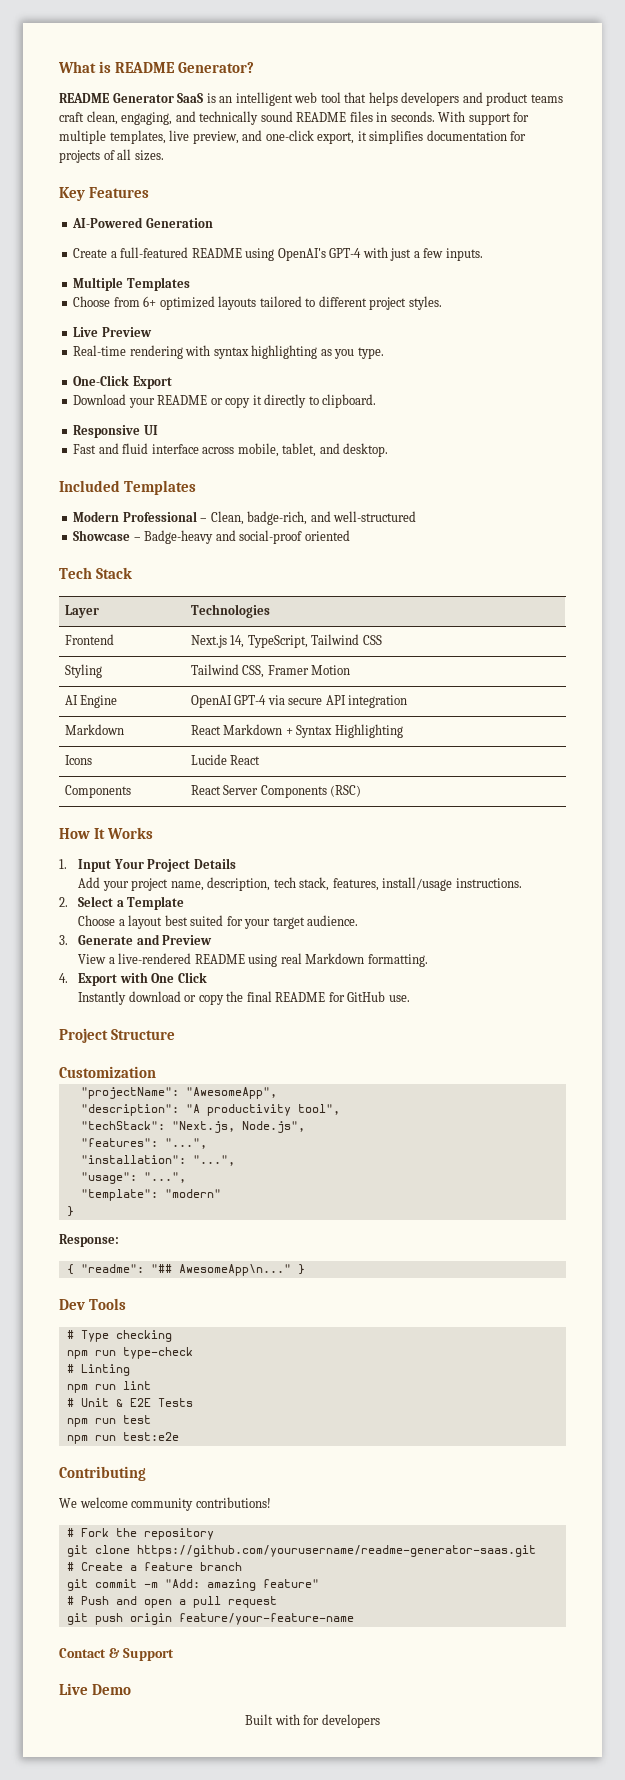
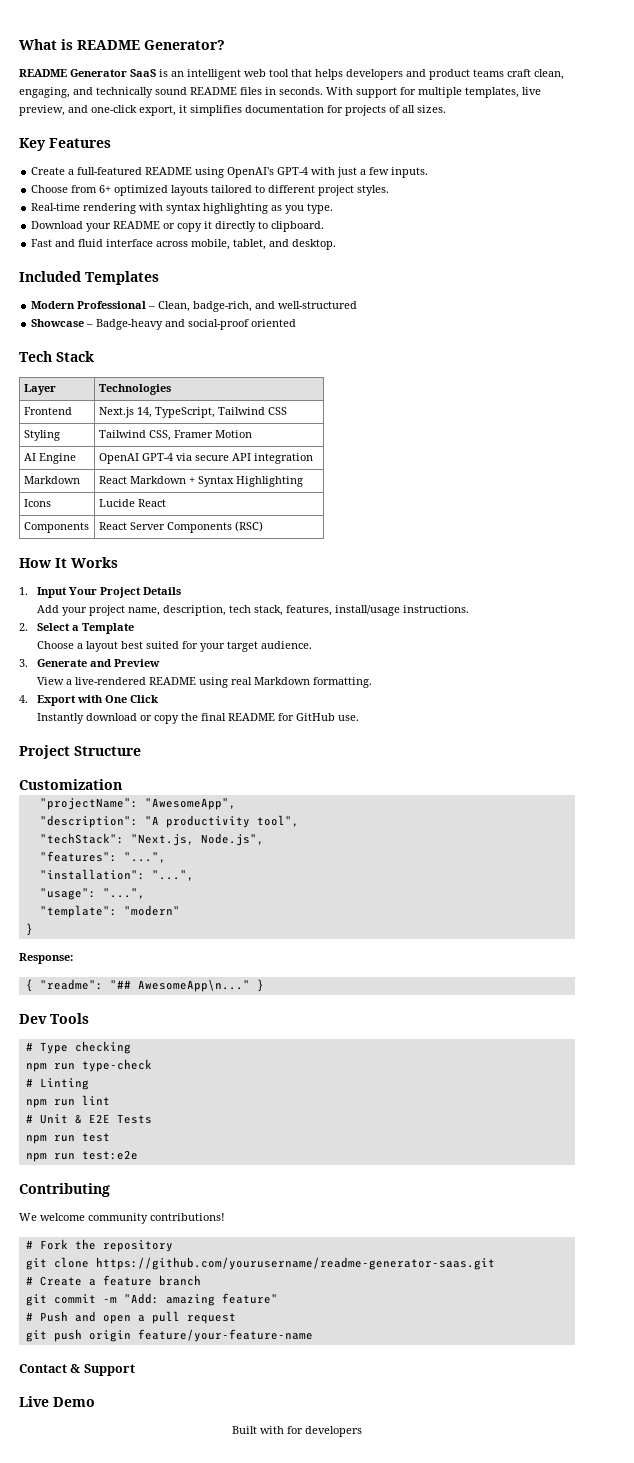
[72,217,213,228] // AI-Powered Generation -> (111, 143) none
[73,277,190,291] // Multiple Templates -> (429, 172) none
[73,327,152,337] // Live Preview -> (390, 190) none
[73,375,172,389] // One-Click Export -> (334, 208) none
[73,425,158,438] // Responsive UI -> (325, 226) none

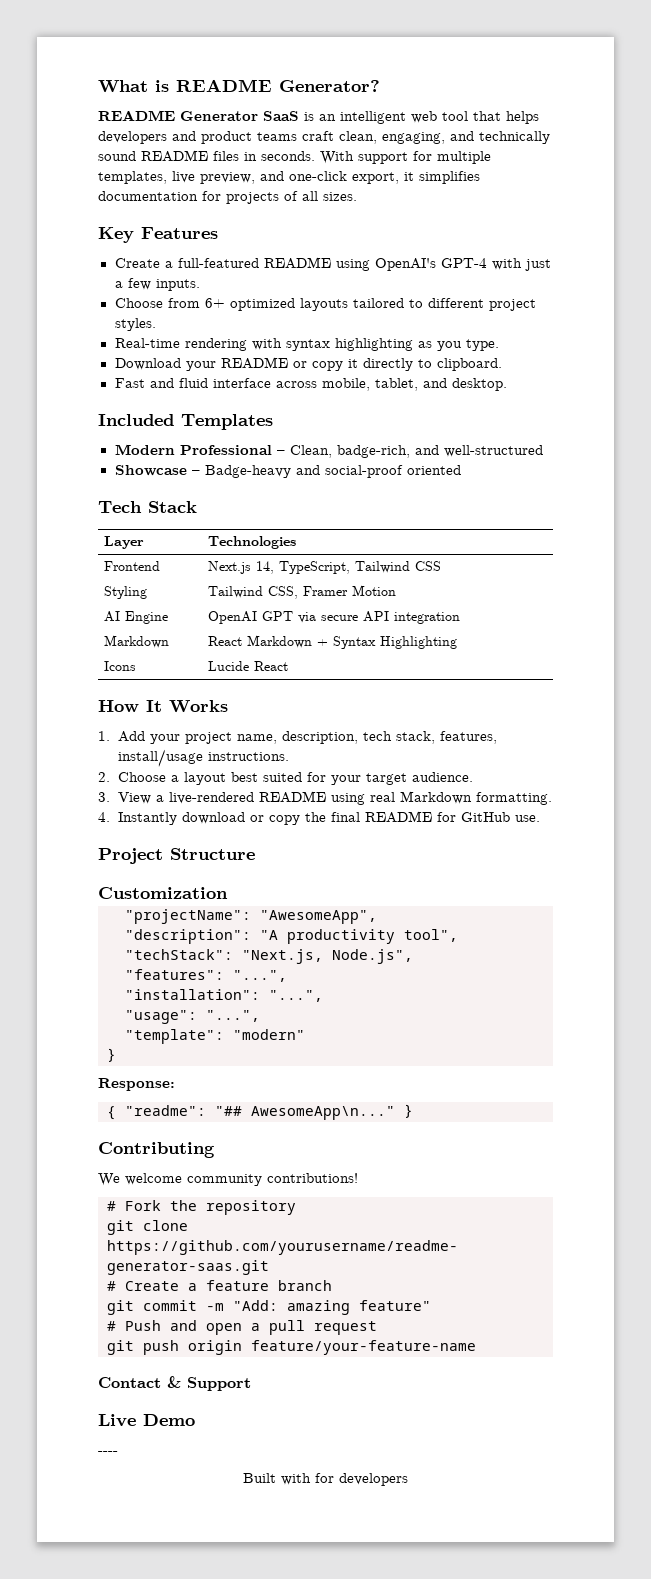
[141,453,173,461] GPT-4 -> [262,611,294,621] GPT
[23,522,89,533] [98,521,263,533] // Components | React Server Components (RSC) -> (289, 666) none
[36,587,181,598] Input Your Project Details // -> (110, 736) none
[36,623,134,634] Select a Template // -> (110, 777) none
[36,659,160,667] Generate and Preview // -> (110, 797) none
[36,695,158,706] Export with One Click // -> (110, 817) none
[19,1013,89,1024] [25,1041,131,1054] [25,1059,152,1072] [25,1078,89,1090] [25,1095,110,1108] [25,1114,152,1124] [25,1133,110,1144] [25,1150,138,1162] // Dev Tools // # Type checking // npm run type-check // # Linting // npm run lint // # Unit & E2E Tests // npm run test // npm run test:e2e -> (413, 1111) none
(95, 1402) none -> [98,1451,118,1455] // ----

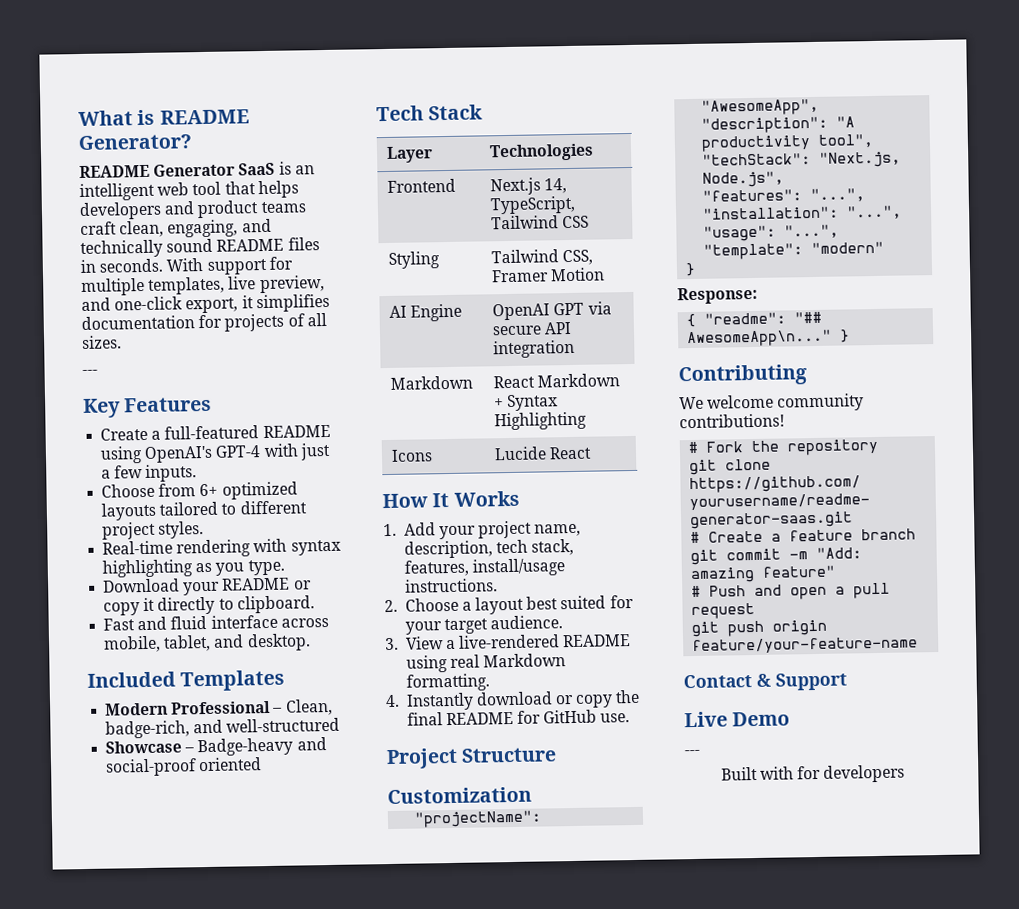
(357, 196) none -> [82,369,98,375] // ---
[98,1451,118,1455] ---- -> [684,749,700,756] ---

